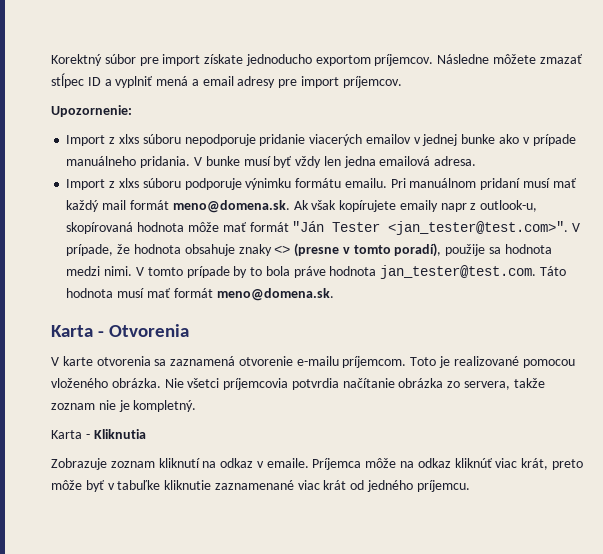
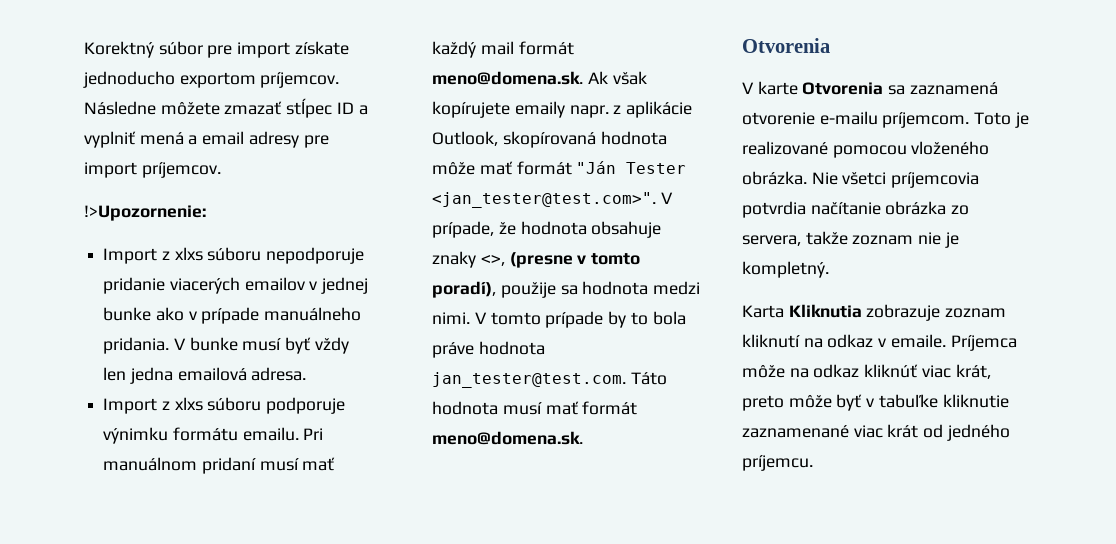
[51,105,132,117] Upozornenie: -> [84,205,206,221] !>Upozornenie:
[440,200,538,212] napr z outlook-u, -> [569,101,693,118] [432,131,499,146] napr. z aplikácie Outlook,
[274,245,291,254] <> -> [480,255,505,266] <>,
[51,325,105,337] Karta - -> (584, 438) none
[96,356,151,366] otvorenia -> [802,82,884,95] Otvorenia
[85,434,90,439] - -> (784, 311) none
[51,458,107,470] // Zobrazuje -> [866,304,941,321] zobrazuje

